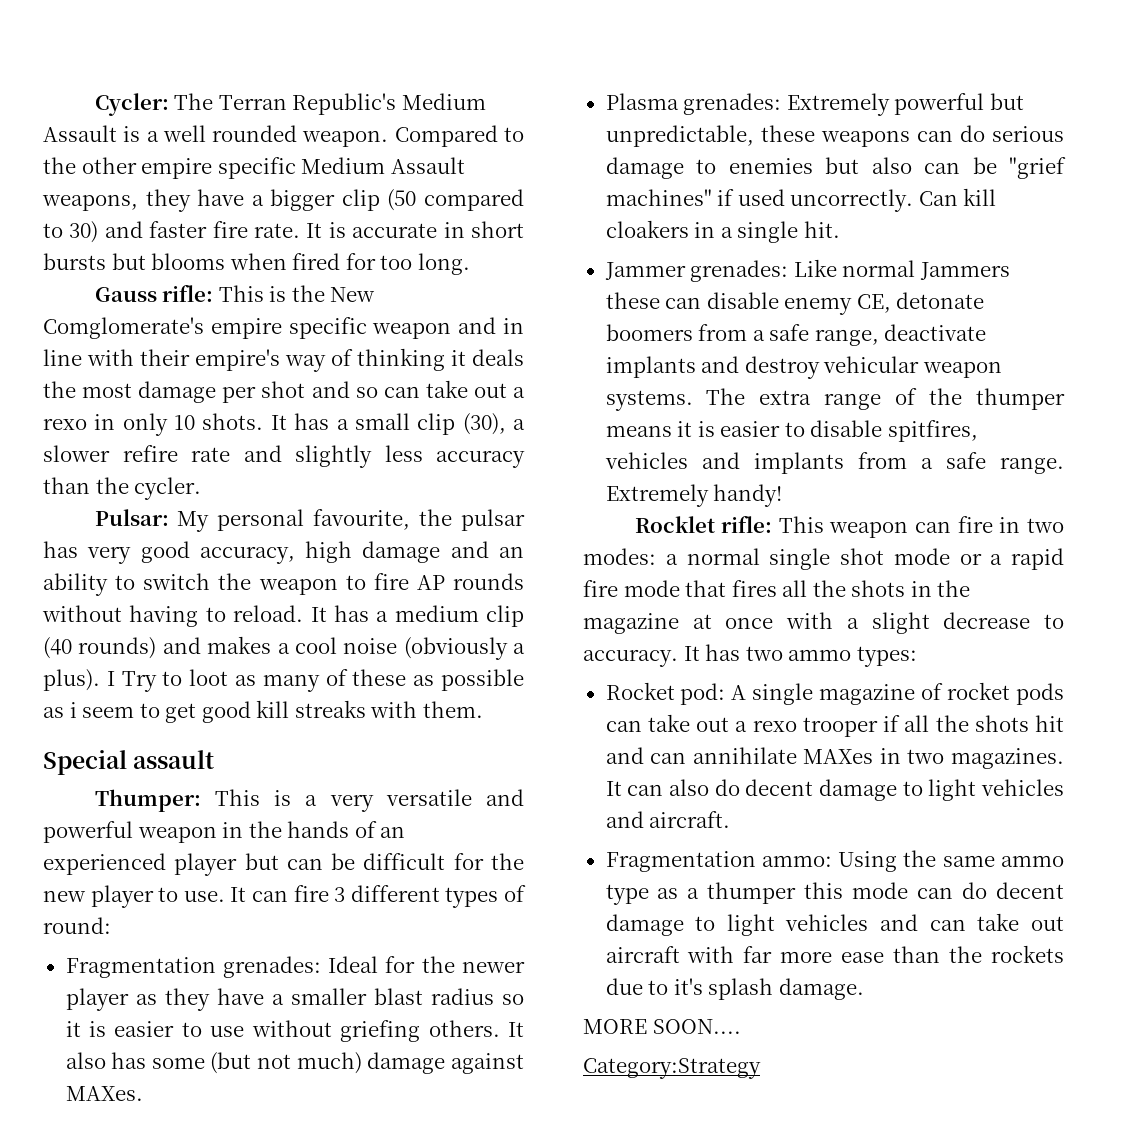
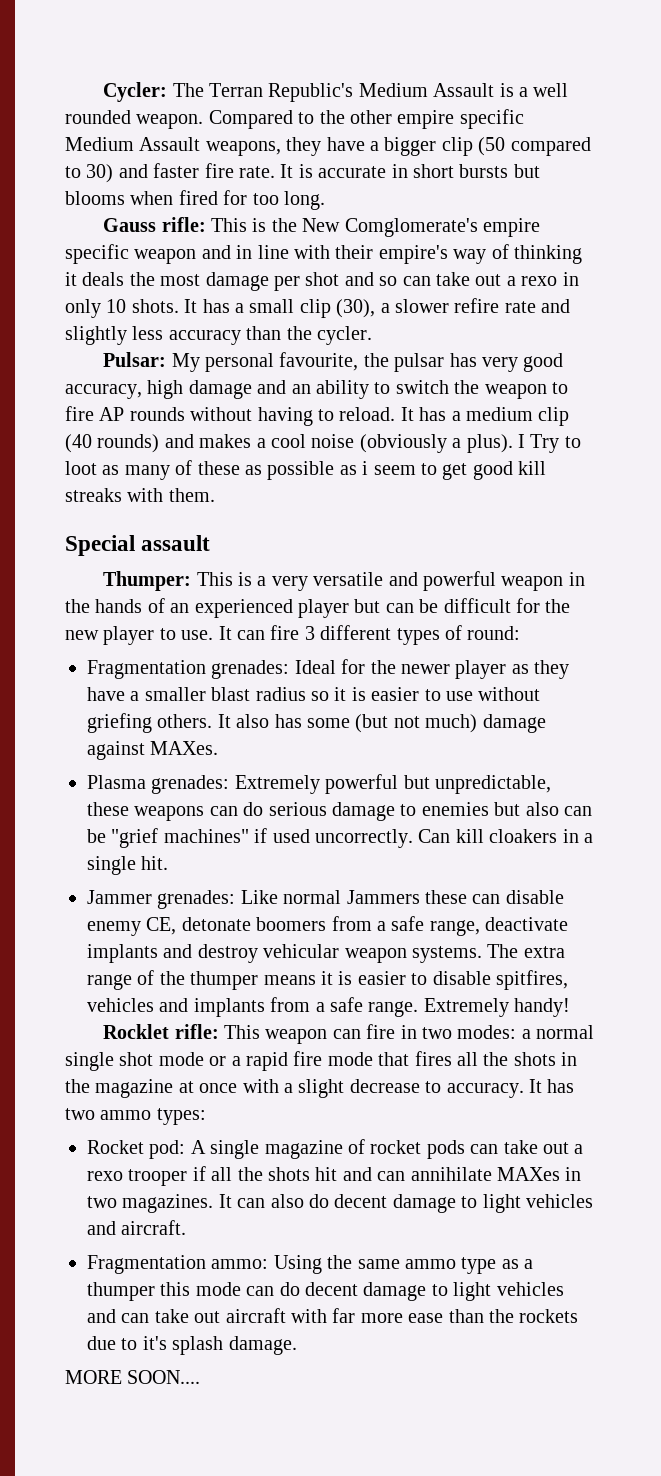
[583,1058,761,1079] // Category:Strategy -> (201, 1377) none

